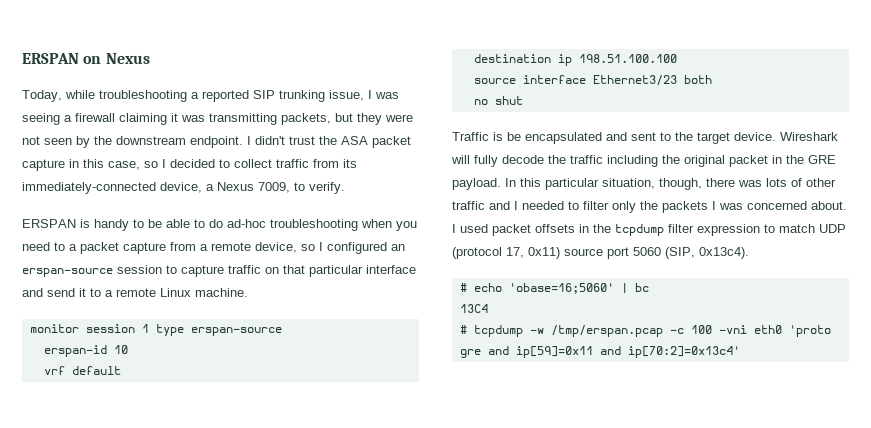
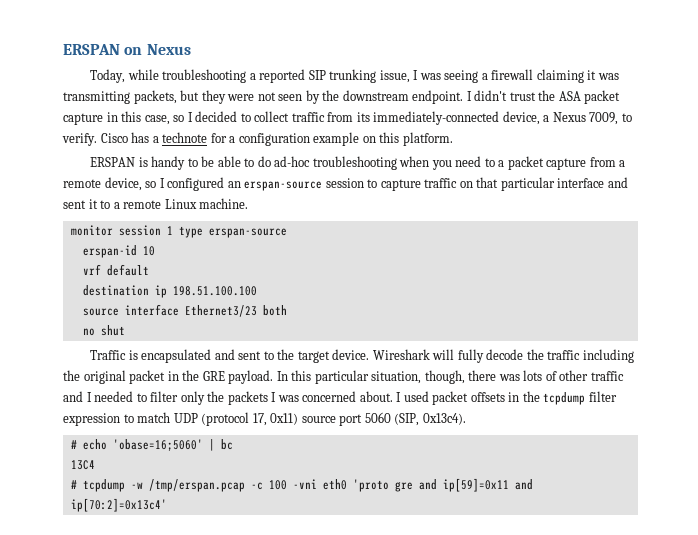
(345, 188) none -> [100,132,453,146] Cisco has a technote for a configuration example on this platform.
[47,288,75,297] send -> [63,200,86,209] sent
[507,132,521,141] be -> (138, 355) none

